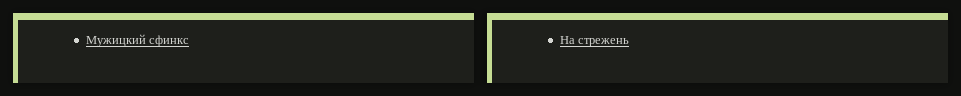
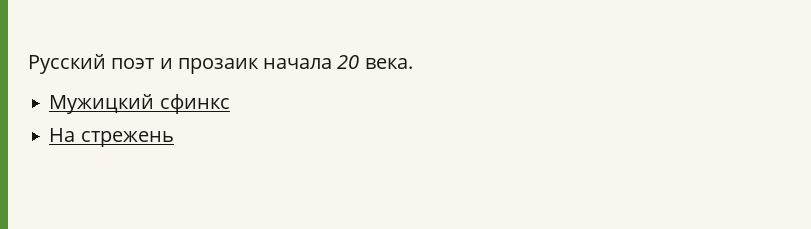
(85, 40) none -> [28,54,413,74] Русский поэт и прозаик начала 20 века. //

